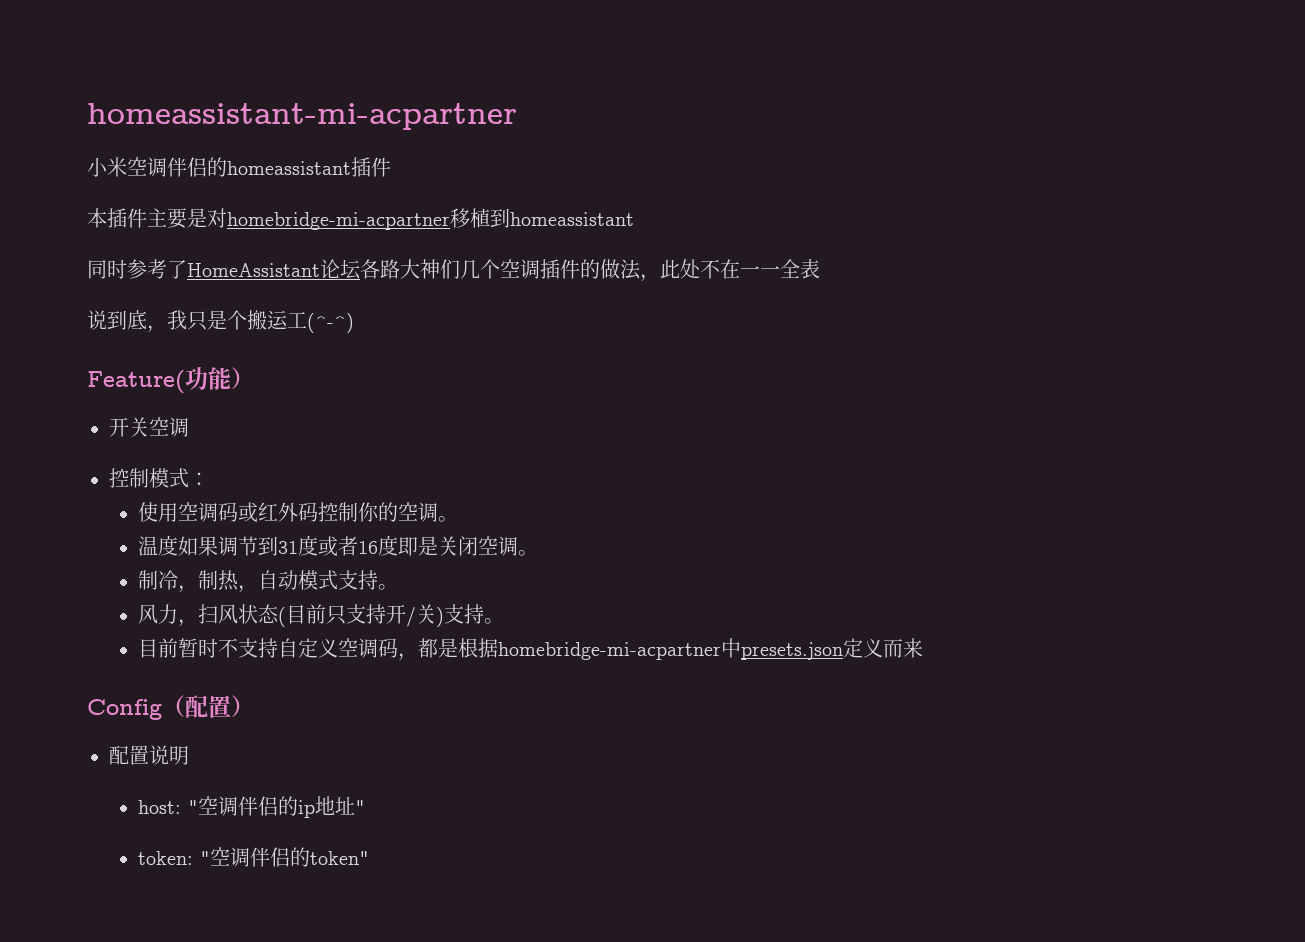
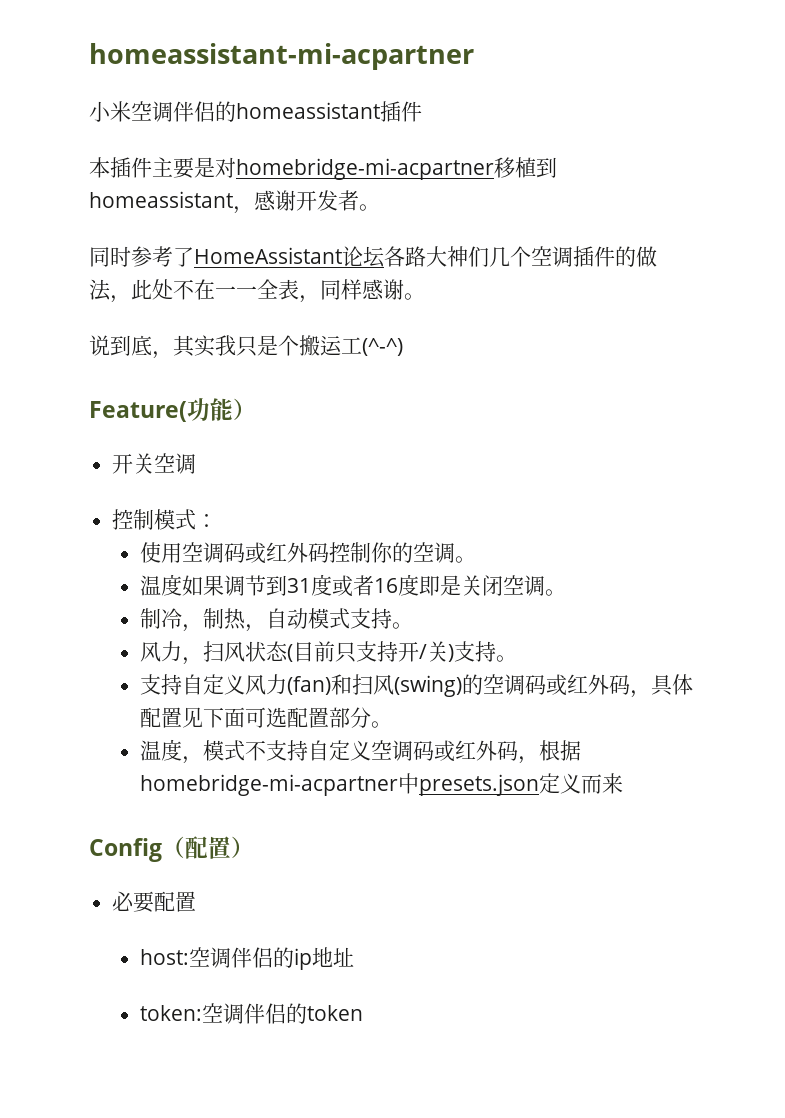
(634, 219) none -> [233,190,380,214] ，感谢开发者。
(820, 269) none -> [299,279,425,303] ，同样感谢。
(167, 329) none -> [173,335,215,357] 其实
[138,638,219,658] 目前暂时 -> [140,674,694,698] [140,707,393,728] [140,739,246,764] 支持自定义风力(fan)和扫风(swing)的空调码或红外码，具体配置见下面可选配置部分。 // 温度，模式
[398,638,459,661] ，都是 -> [434,740,540,764] 或红外码，
[109,745,189,765] 配置说明 -> [112,891,197,913] 必要配置
[188,800,199,814] " -> (190, 957) none
[355,800,366,814] " -> (355, 957) none
[200,847,370,867] "空调伴侣的token" -> [202,1003,364,1024] 空调伴侣的token

